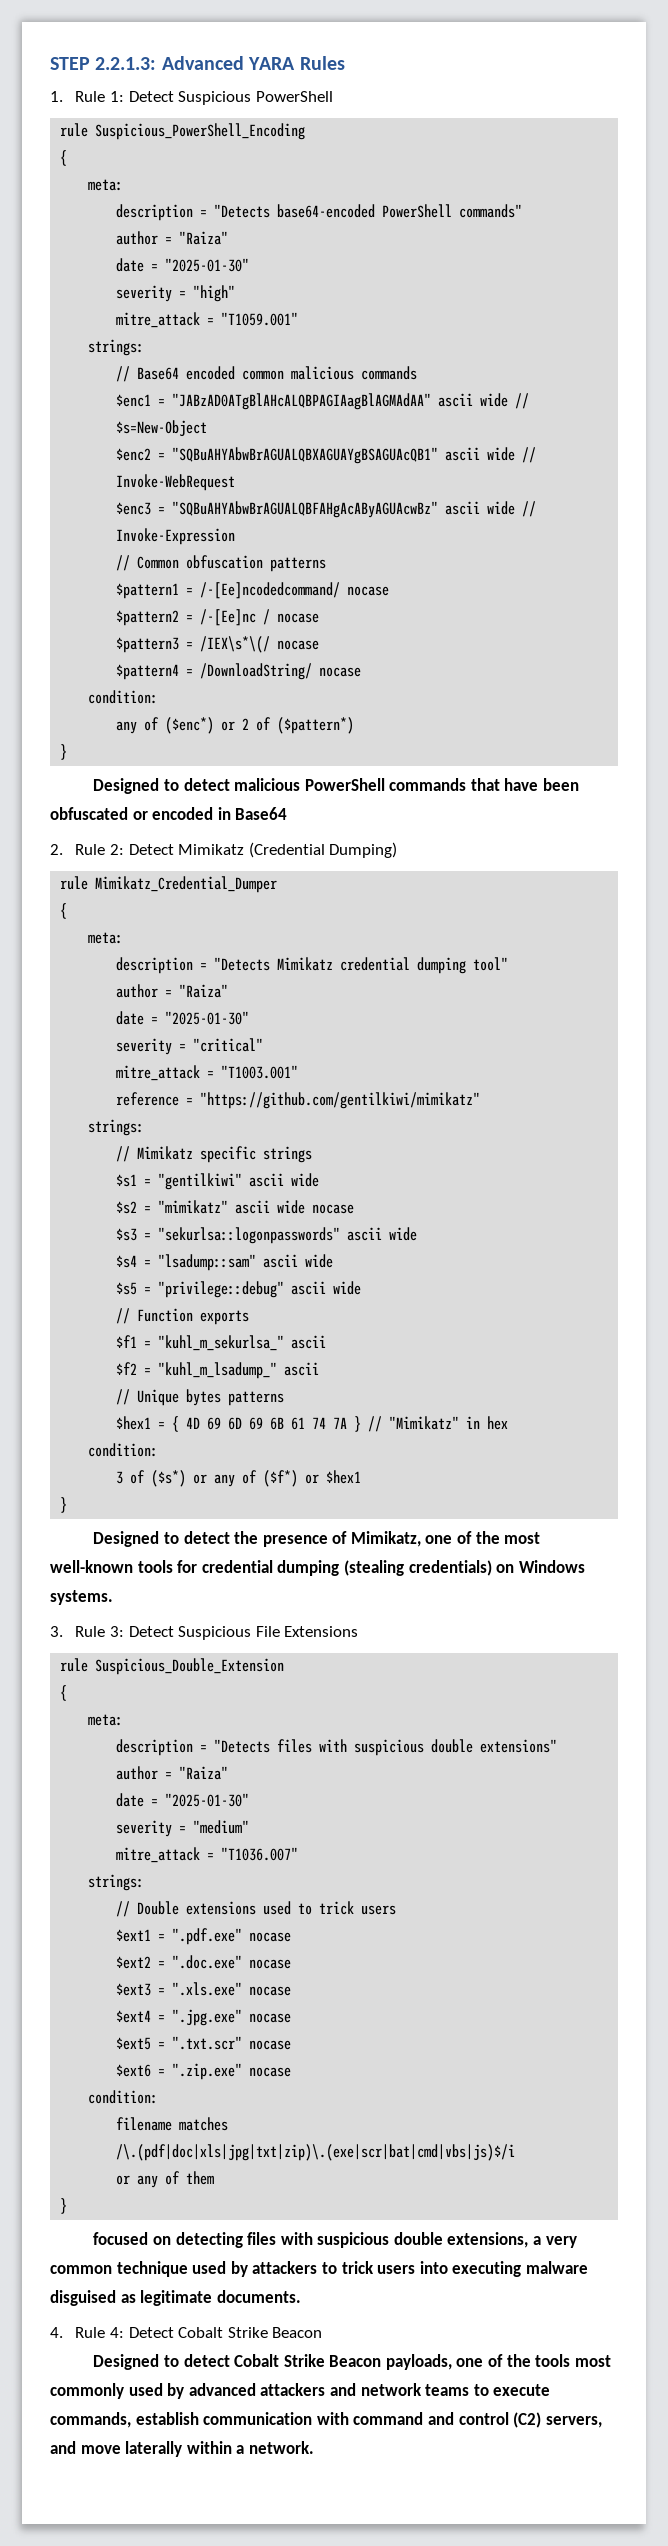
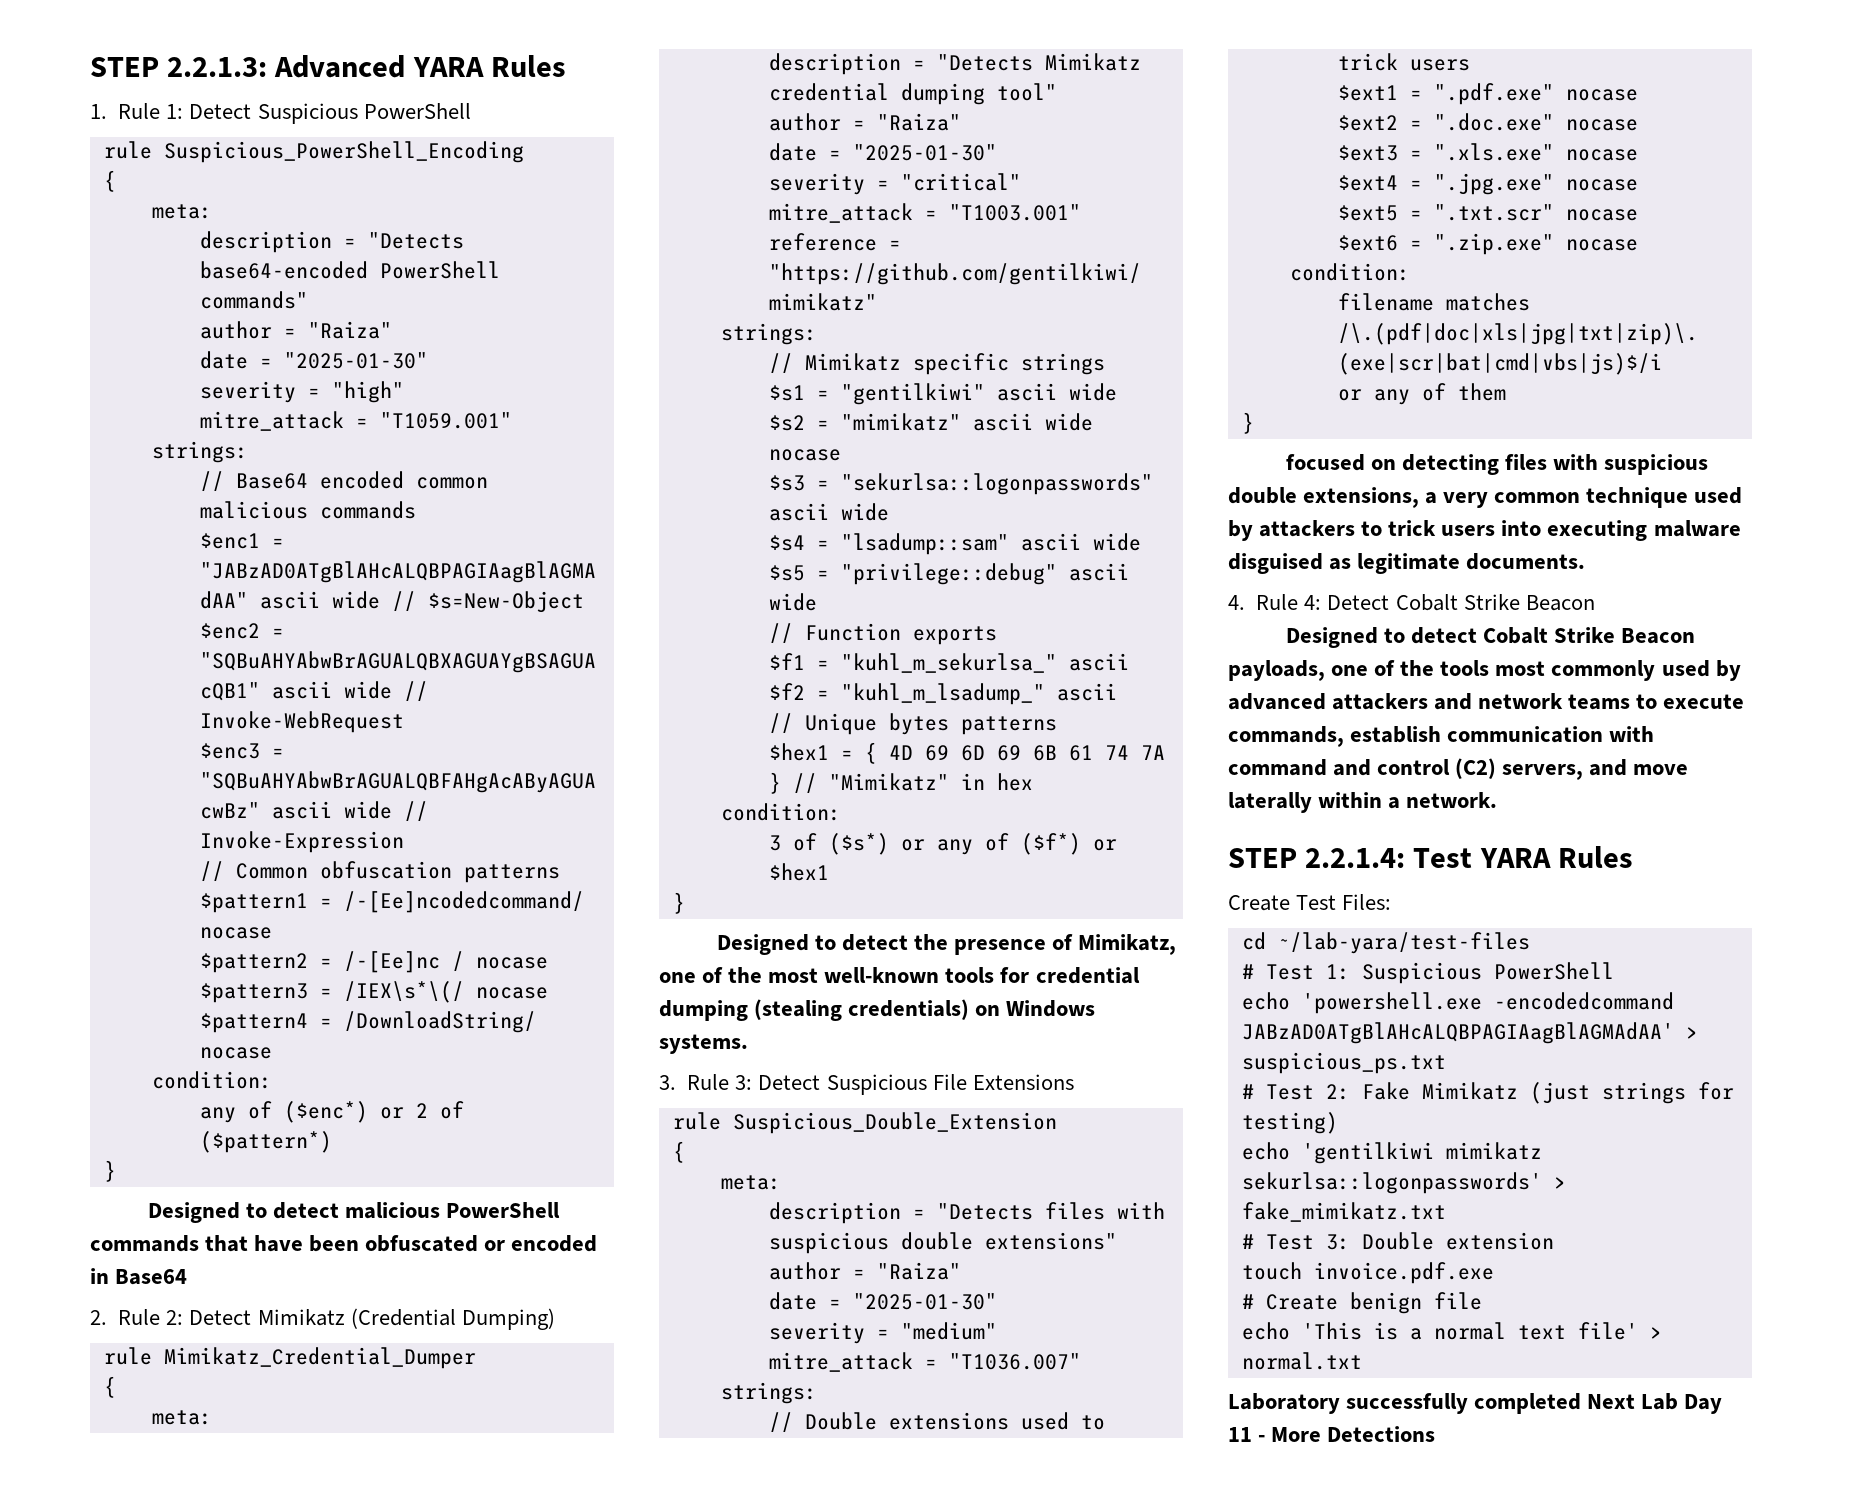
(314, 2447) none -> [1228,846,1633,868] [1228,894,1392,911] [1241,932,1530,954] [1241,962,1614,984] [1241,992,1674,1014] [1241,1022,1698,1044] [1241,1052,1446,1074] [1241,1082,1734,1104] [1241,1112,1338,1134] [1241,1142,1542,1164] [1241,1172,1566,1194] [1241,1202,1446,1222] [1241,1232,1554,1250] [1241,1262,1494,1284] [1241,1292,1482,1314] [1241,1322,1662,1340] [1241,1352,1362,1370] [1228,1393,1723,1414] [1228,1426,1436,1442] // STEP 2.2.1.4: Test YARA Rules // Create Test Files: // cd ~/lab-yara/test-files // # Test 1: Suspicious PowerShell // echo 'powershell.exe -encodedcommand JABzAD0ATgBlAHcALQBPAGIAagBlAGMAdAA' > suspicious_ps.txt // # Test 2: Fake Mimikatz (just strings for testing) // echo 'gentilkiwi mimikatz sekurlsa::logonpasswords' > fake_mimikatz.txt // # Test 3: Double extension // touch invoice.pdf.exe // # Create benign file // echo 'This is a normal text file' > normal.txt // Laboratory successfully completed Next Lab Day 11 - More Detections

